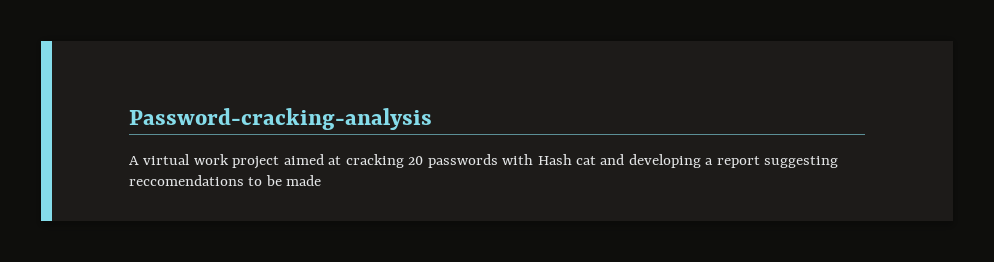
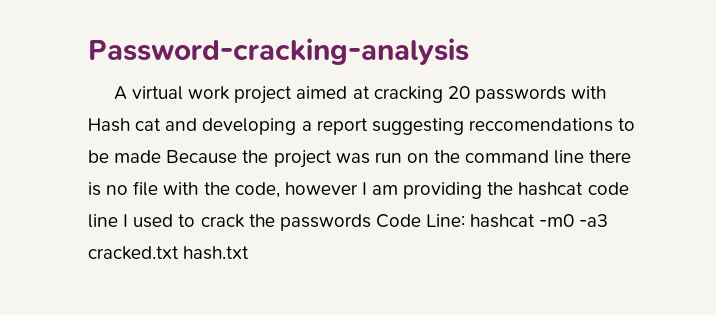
(322, 180) none -> [166,150,632,168] [88,181,629,199] [88,214,609,231] [88,246,250,260] Because the project was run on the command line there is no file with the code, however I am providing the hashcat code line I used to crack the passwords Code Line: hashcat -m0 -a3 cracked.txt hash.txt

